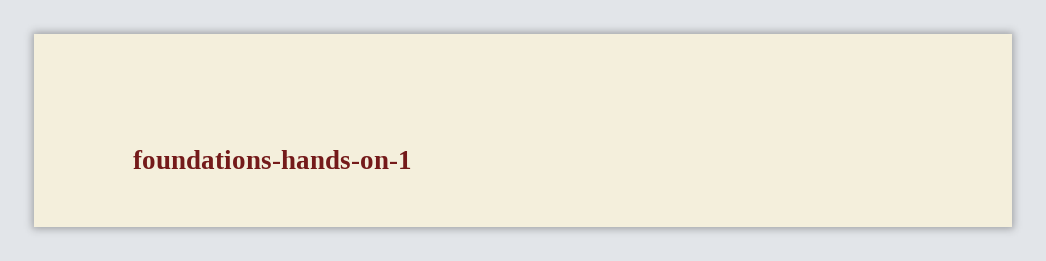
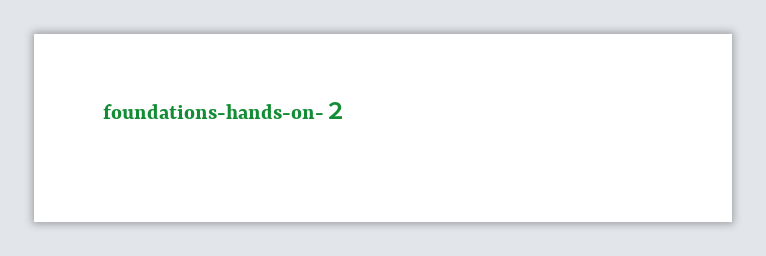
[133,150,412,169] foundations-hands-on-1 -> [103,102,347,119] foundations-hands-on-２

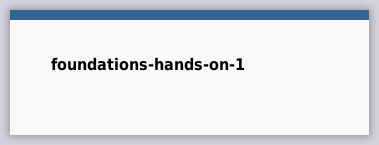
[103,102,347,119] foundations-hands-on-２ -> [51,57,245,71] foundations-hands-on-1

